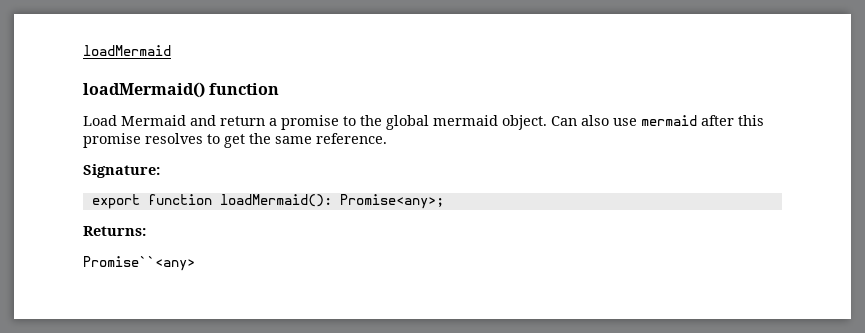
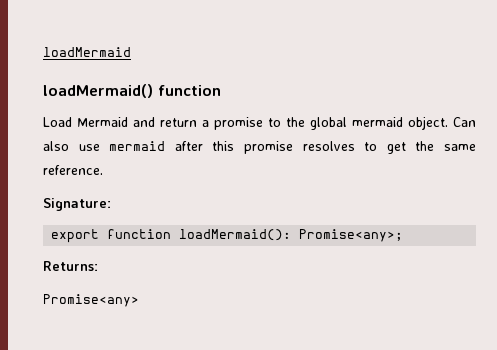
[83,256,195,271] Promise``<any> -> [43,294,139,307] Promise<any>

